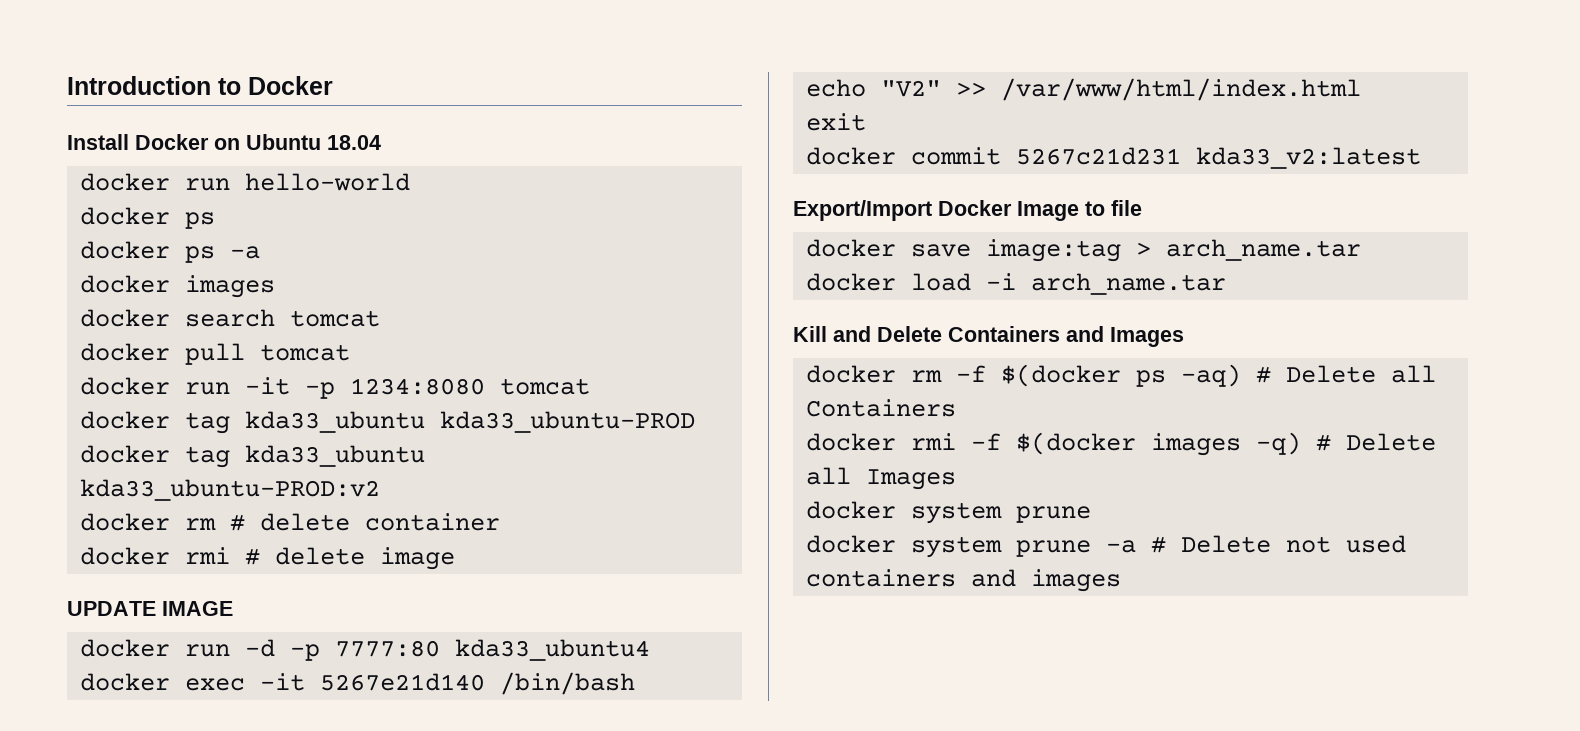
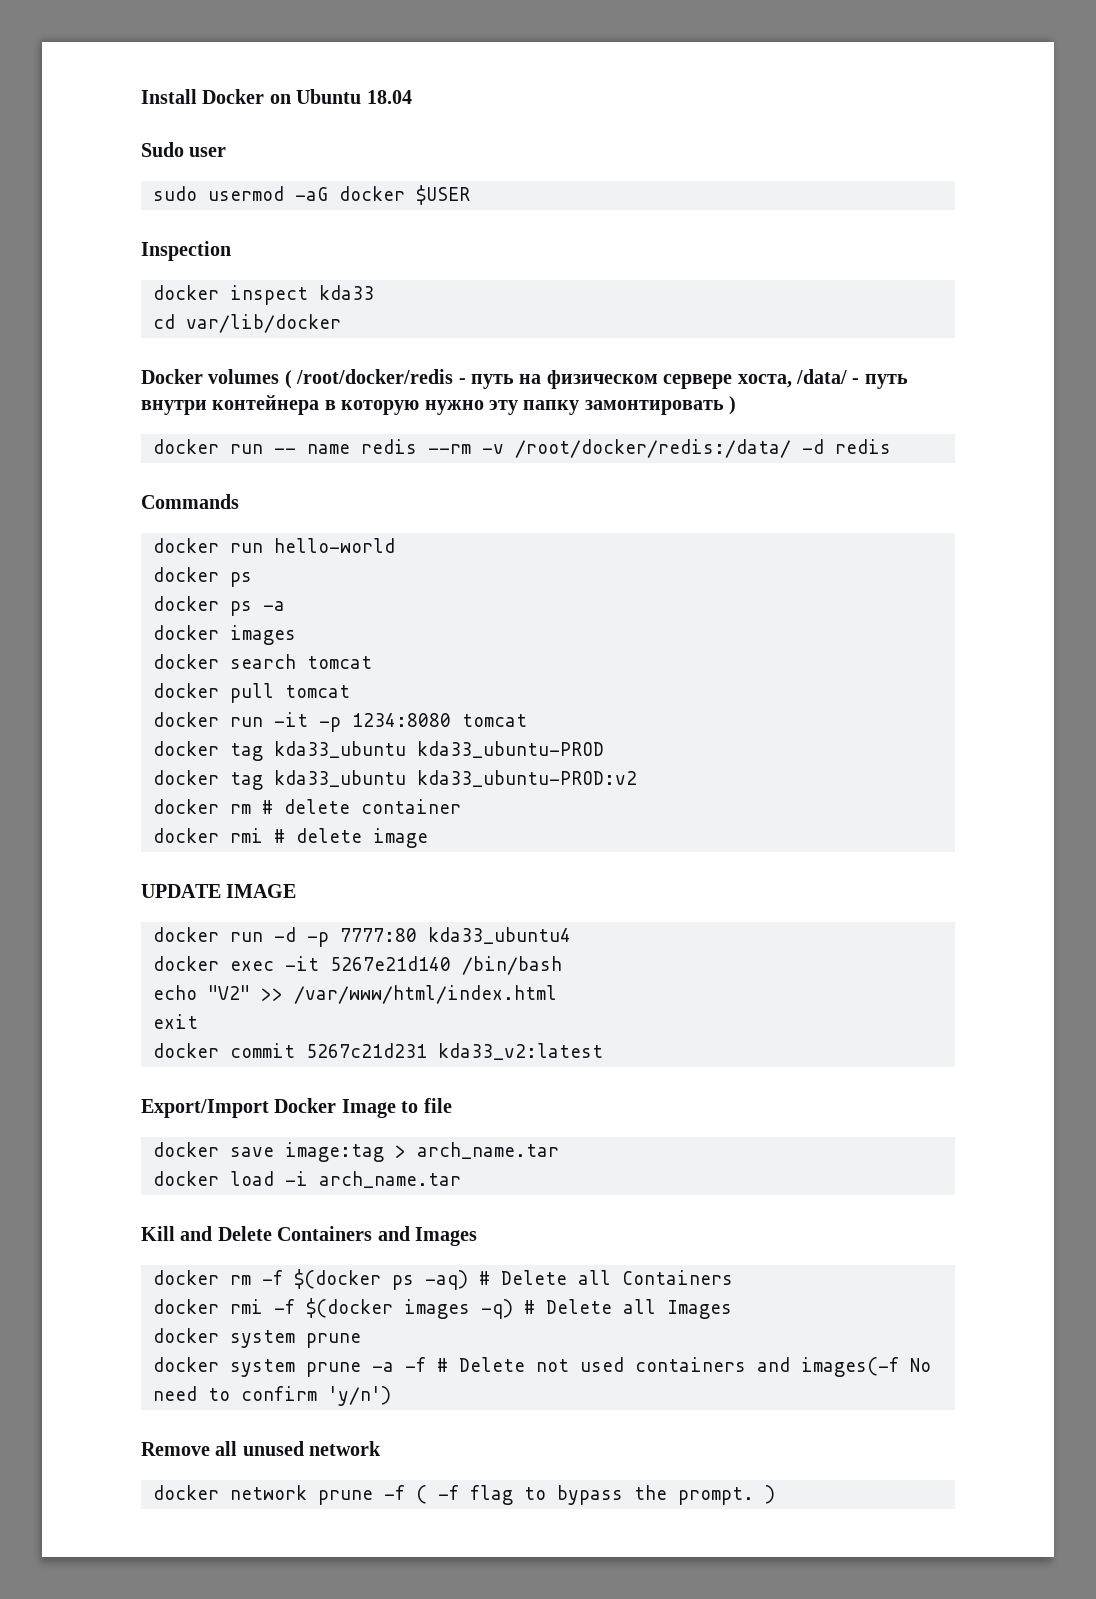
[67,76,333,95] Introduction to Docker // -> (141, 96) none
(381, 142) none -> [141,142,227,157] [153,185,470,205] [141,241,231,261] [153,285,374,305] [153,314,341,333] [141,369,908,389] [141,395,737,415] [153,439,891,458] [141,494,239,509] // Sudo user // sudo usermod -aG docker $USER // Inspection // docker inspect kda33 // cd var/lib/docker // Docker volumes ( /root/docker/redis - путь на физическом сервере хоста, /data/ - путь внутри контейнера в которую нужно эту папку замонтировать ) // docker run -- name redis --rm -v /root/docker/redis:/data/ -d redis // Commands
(1136, 546) none -> [405,1357,426,1372] -f
[1030,569,1121,592] images -> [801,1357,931,1377] [153,1386,391,1406] [141,1441,382,1456] [153,1485,775,1505] images(-f No need to confirm 'y/n') // Remove all unused network // docker network prune -f ( -f flag to bypass the prompt. )

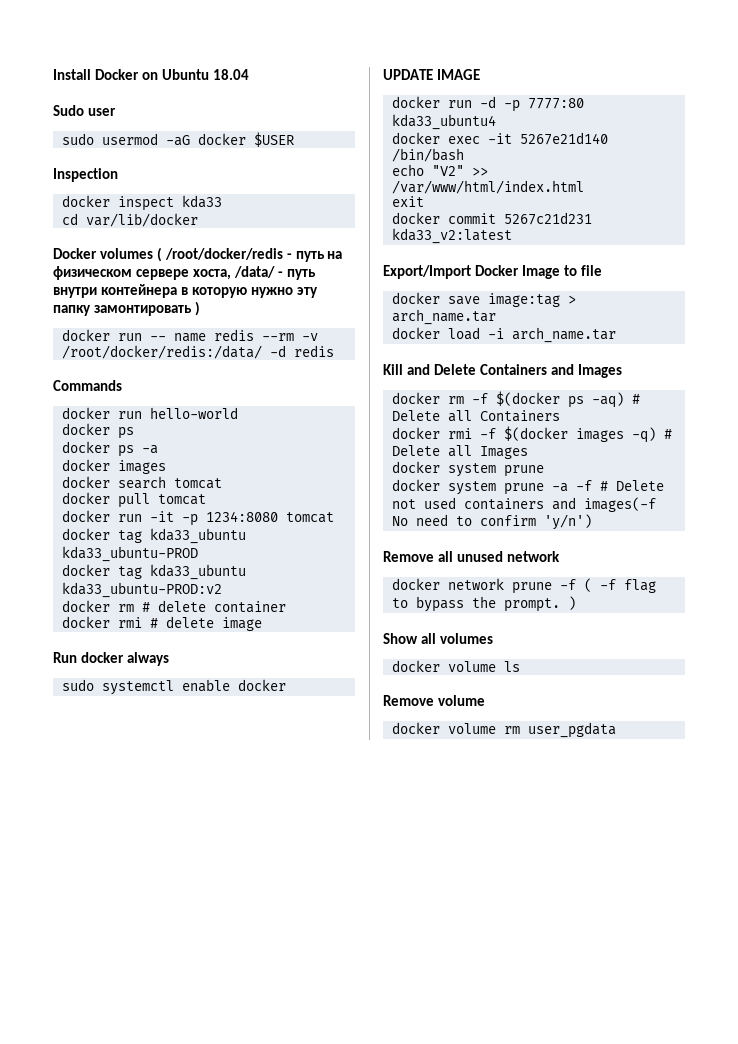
(428, 838) none -> [53,652,169,666] [61,679,286,695] // Run docker always // sudo systemctl enable docker
(775, 1494) none -> [383,633,493,644] [391,660,520,672] [383,695,485,706] [391,722,616,738] // Show all volumes // docker volume ls // Remove volume // docker volume rm user_pgdata

